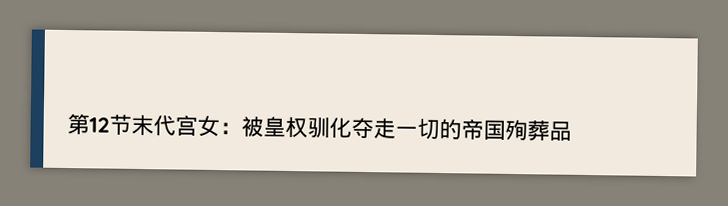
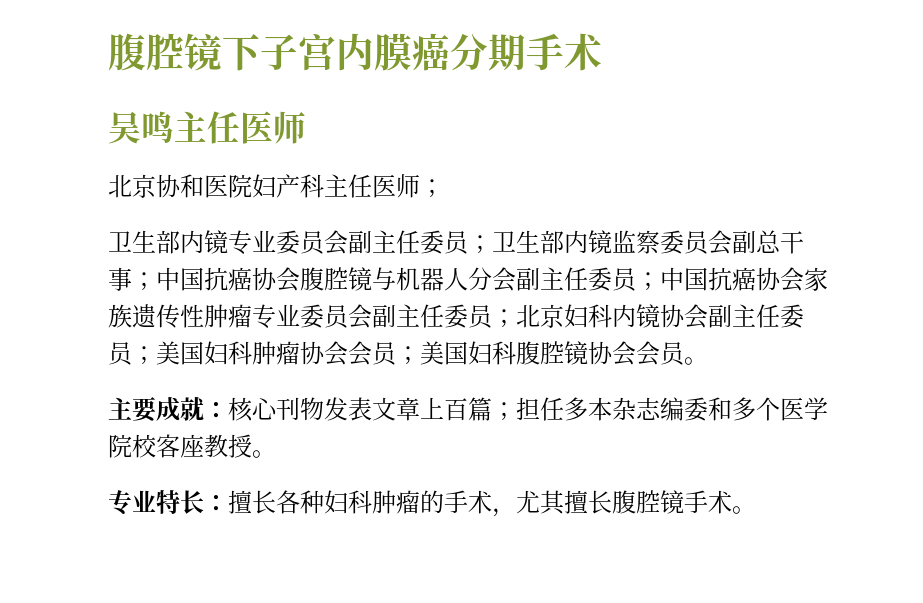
[67,114,572,142] 第12节末代宫女：被皇权驯化夺走一切的帝国殉葬品 -> [108,33,602,71] [108,111,306,144] [108,174,444,198] [108,230,804,255] [108,267,828,292] [108,304,804,329] [108,341,708,366] [108,397,828,422] [108,434,276,458] [108,490,756,517] 腹腔镜下子宫内膜癌分期手术 // 吴鸣主任医师 // 北京协和医院妇产科主任医师； // 卫生部内镜专业委员会副主任委员；卫生部内镜监察委员会副总干事；中国抗癌协会腹腔镜与机器人分会副主任委员；中国抗癌协会家族遗传性肿瘤专业委员会副主任委员；北京妇科内镜协会副主任委员；美国妇科肿瘤协会会员；美国妇科腹腔镜协会会员。 // 主要成就：核心刊物发表文章上百篇；担任多本杂志编委和多个医学院校客座教授。 // 专业特长：擅长各种妇科肿瘤的手术，尤其擅长腹腔镜手术。

